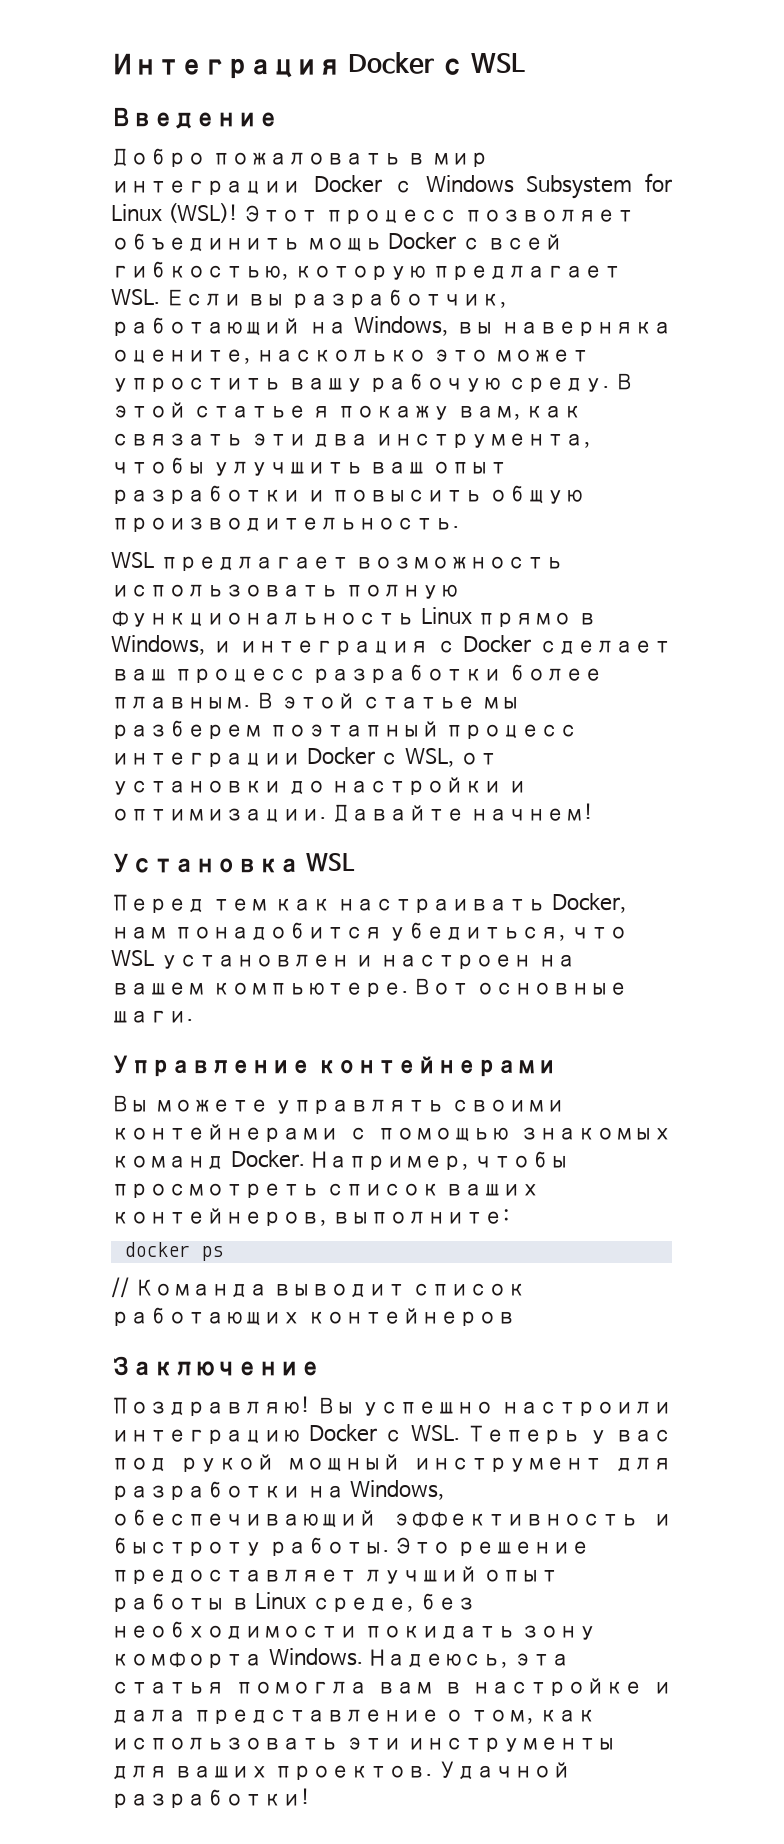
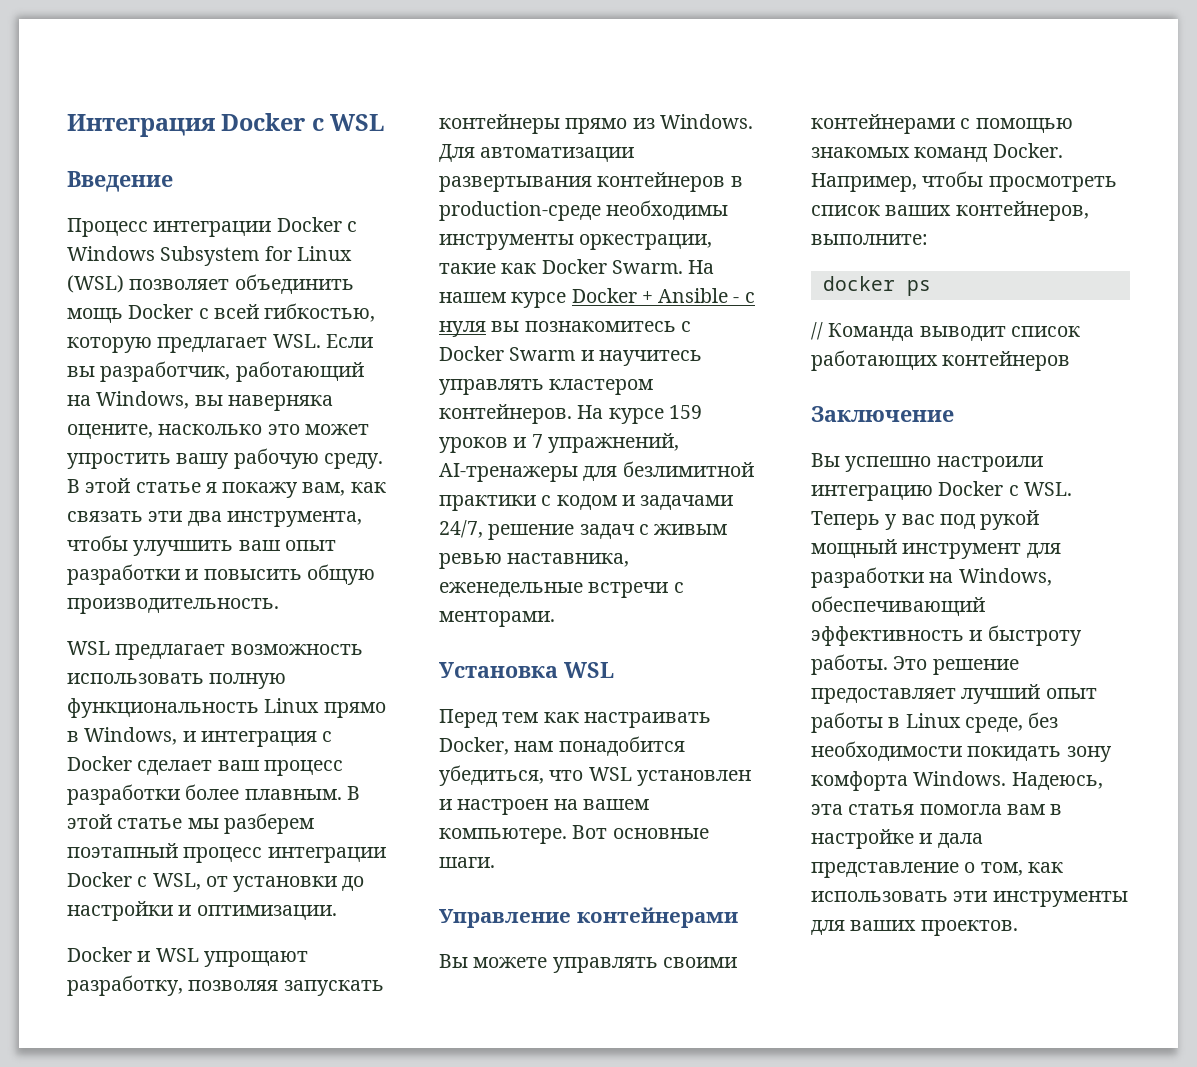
[111,148,490,167] Добро пожаловать в мир -> [67,218,148,237] Процесс
[167,203,459,224] (WSL)! Этот процесс -> [67,275,124,293] (WSL)
[331,803,594,822] Давайте начнем! -> [67,947,308,967] [67,975,384,996] [439,114,753,134] [439,144,635,162] [439,172,743,192] [439,200,729,221] [439,234,713,250] [439,259,715,274] [439,288,755,308] [439,321,691,337] [439,346,702,366] [439,379,654,395] [439,404,702,424] [439,433,679,453] [439,461,754,482] [439,495,734,511] [439,520,728,540] [439,553,630,569] [439,582,684,598] [439,611,555,627] // Docker и WSL упрощают разработку, позволяя запускать контейнеры прямо из Windows. Для автоматизации развертывания контейнеров в production-среде необходимы инструменты оркестрации, такие как Docker Swarm. На нашем курсе Docker + Ansible - с нуля вы познакомитесь с Docker Swarm и научитесь управлять кластером контейнеров. На курсе 159 уроков и 7 упражнений, AI-тренажеры для безлимитной практики с кодом и задачами 24/7, решение задач с живым ревью наставника, еженедельные встречи с менторами.
[111,1396,310,1416] Поздравляю! -> (954, 414) none
[438,1761,572,1780] [111,1788,310,1808] Удачной разработки! -> (1018, 928) none

